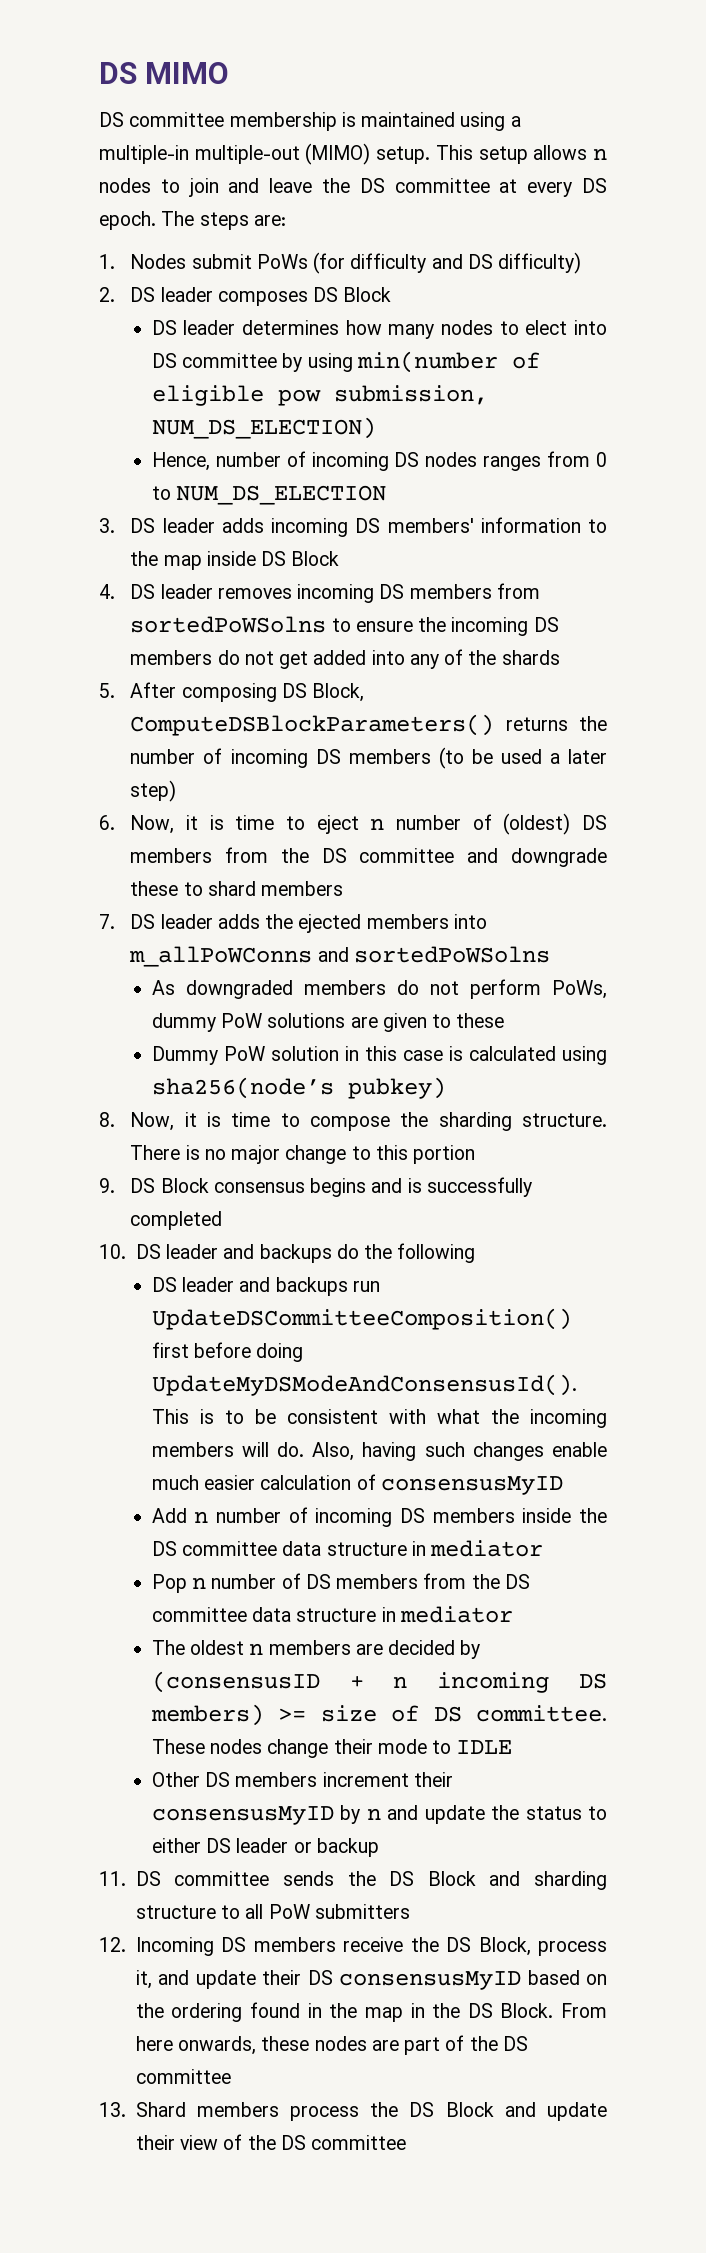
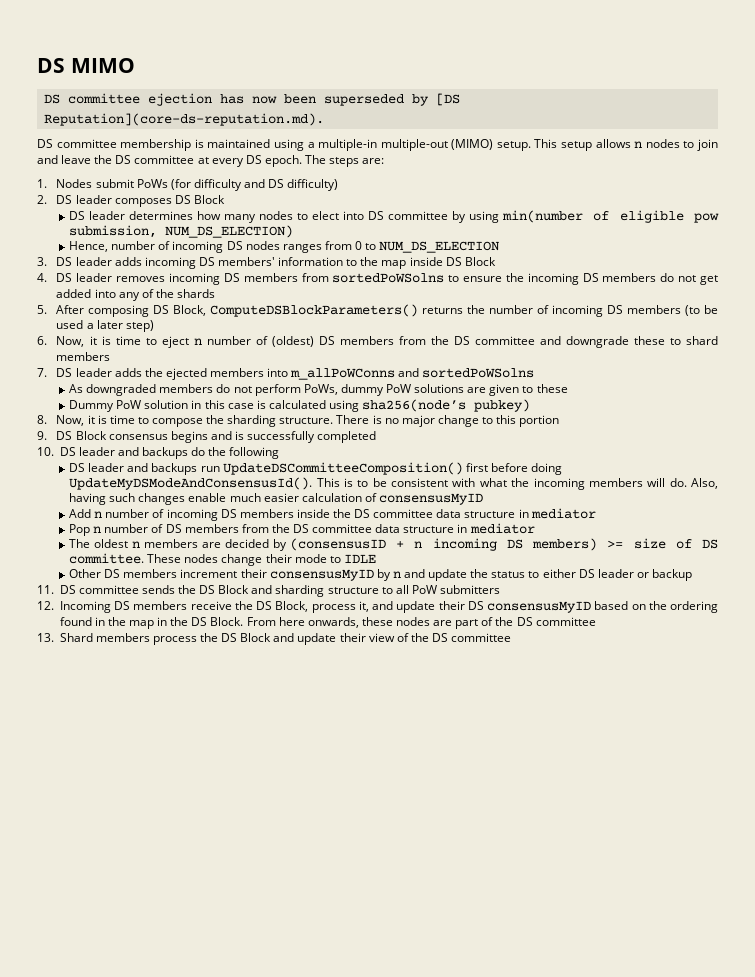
(230, 73) none -> [43,93,460,106] [43,113,324,126] // DS committee ejection has now been superseded by [DS Reputation](core-ds-reputation.md).

